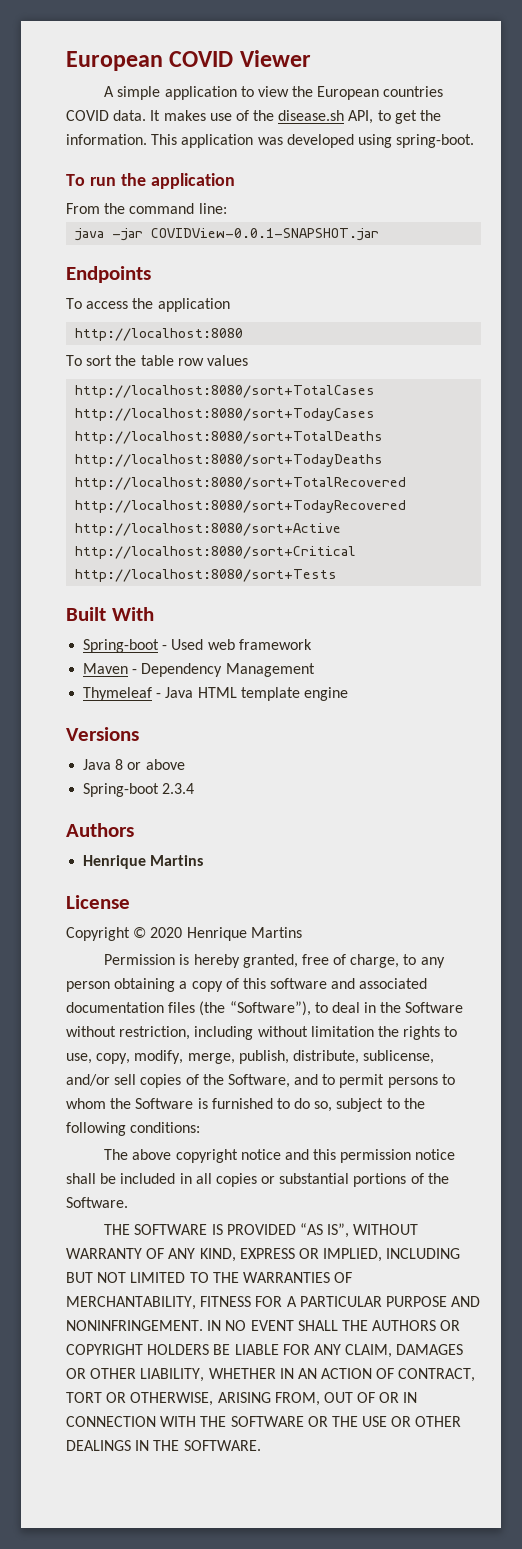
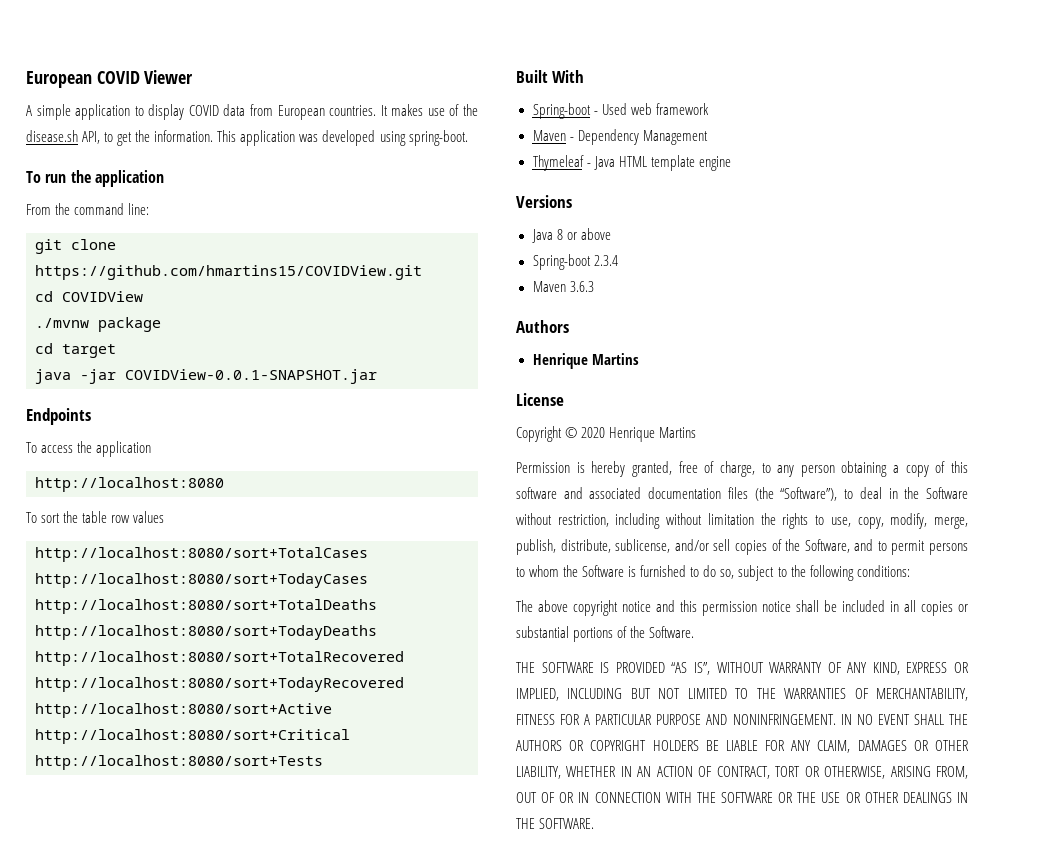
[257,86,444,100] [66,110,147,121] view the European countries COVID data. -> [148,104,377,120] display COVID data from European countries.
(227, 208) none -> [35,239,116,254] [35,265,422,280] [35,291,143,302] [35,317,161,332] [35,343,116,358] // git clone https://github.com/hmartins15/COVIDView.git // cd COVIDView // ./mvnw package // cd target
(195, 788) none -> [532,281,594,292] // Maven 3.6.3

